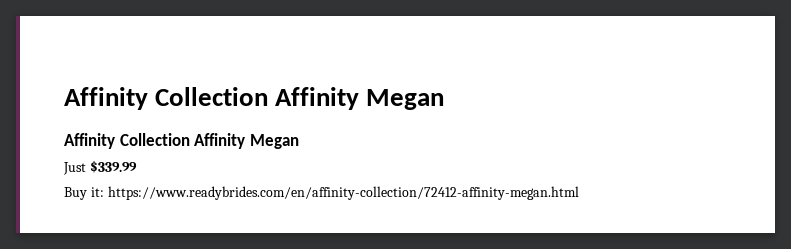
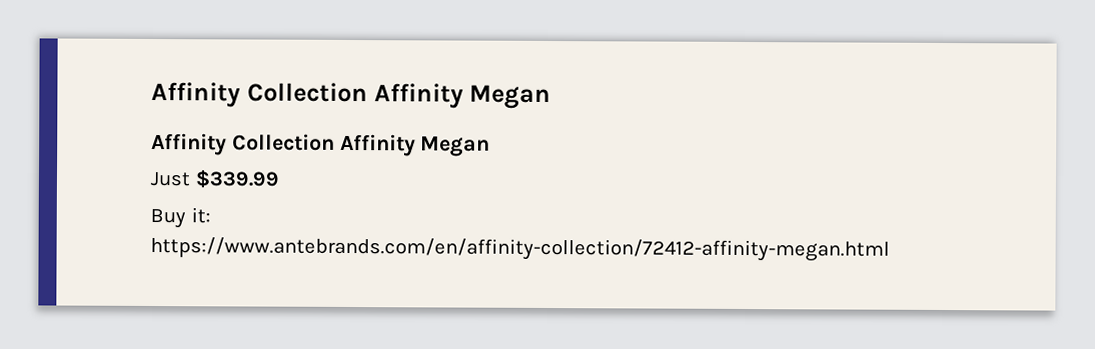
[107,186,579,200] https://www.readybrides.com/en/affinity-collection/72412-affinity-megan.html -> [150,236,890,262] https://www.antebrands.com/en/affinity-collection/72412-affinity-megan.html

